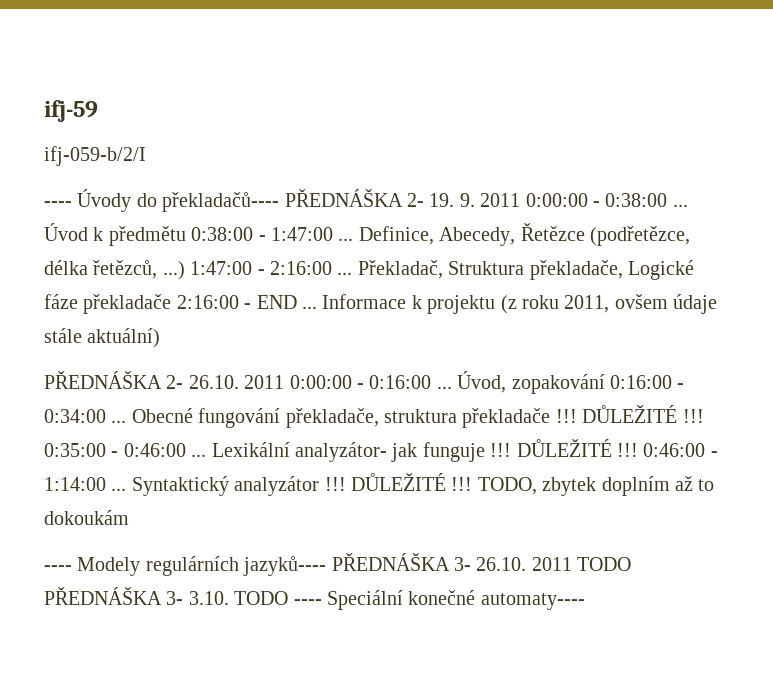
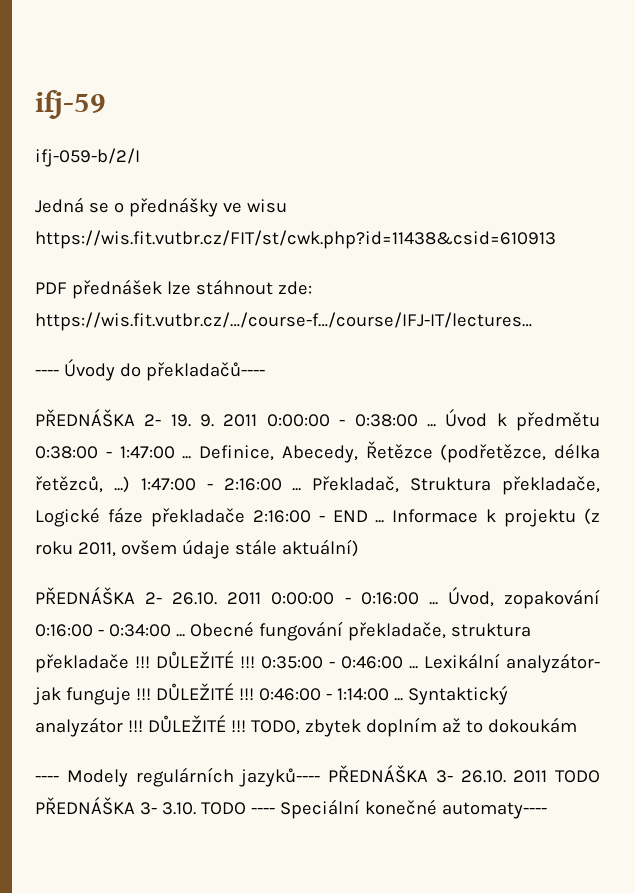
(146, 156) none -> [35,197,287,217] [35,230,556,249] [35,279,312,299] [35,312,532,331] // Jedná se o přednášky ve wisu https://wis.fit.vutbr.cz/FIT/st/cwk.php?id=11438&csid=610913 // PDF přednášek lze stáhnout zde: https://wis.fit.vutbr.cz/…/course-f…/course/IFJ-IT/lectures…
(280, 202) none -> (265, 371) //

